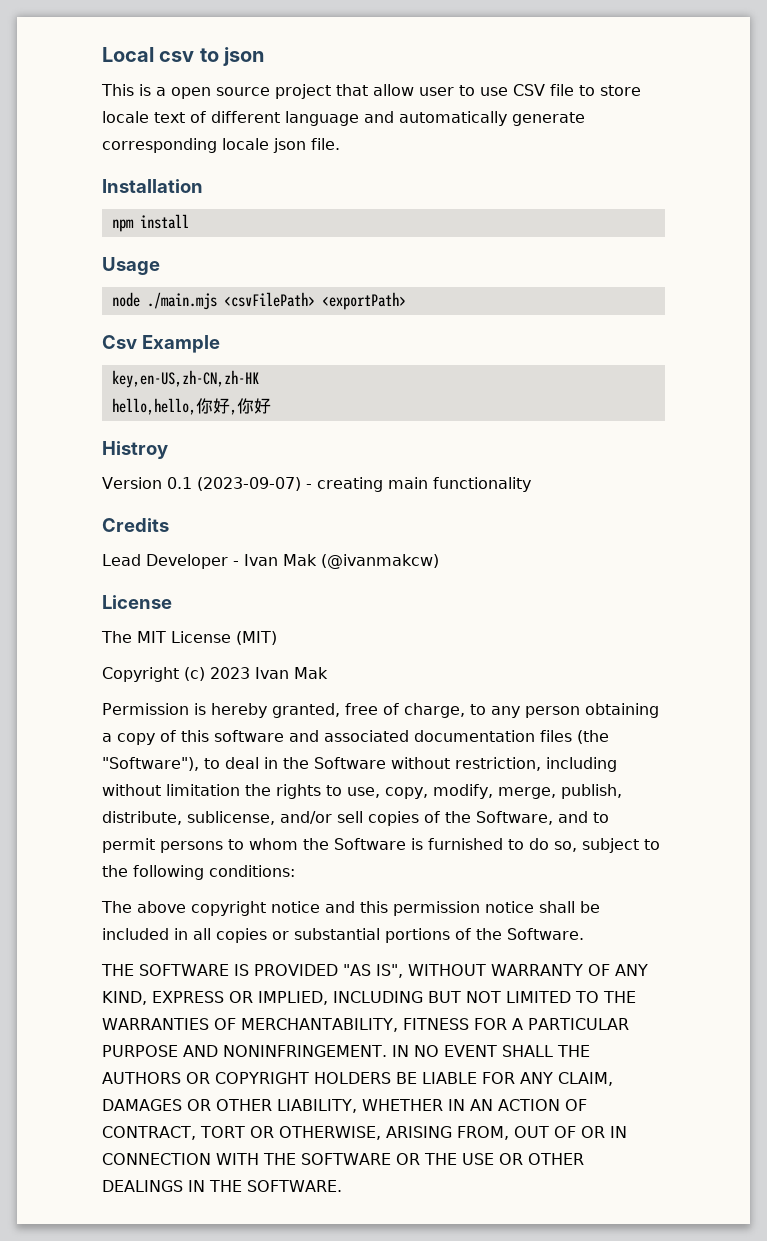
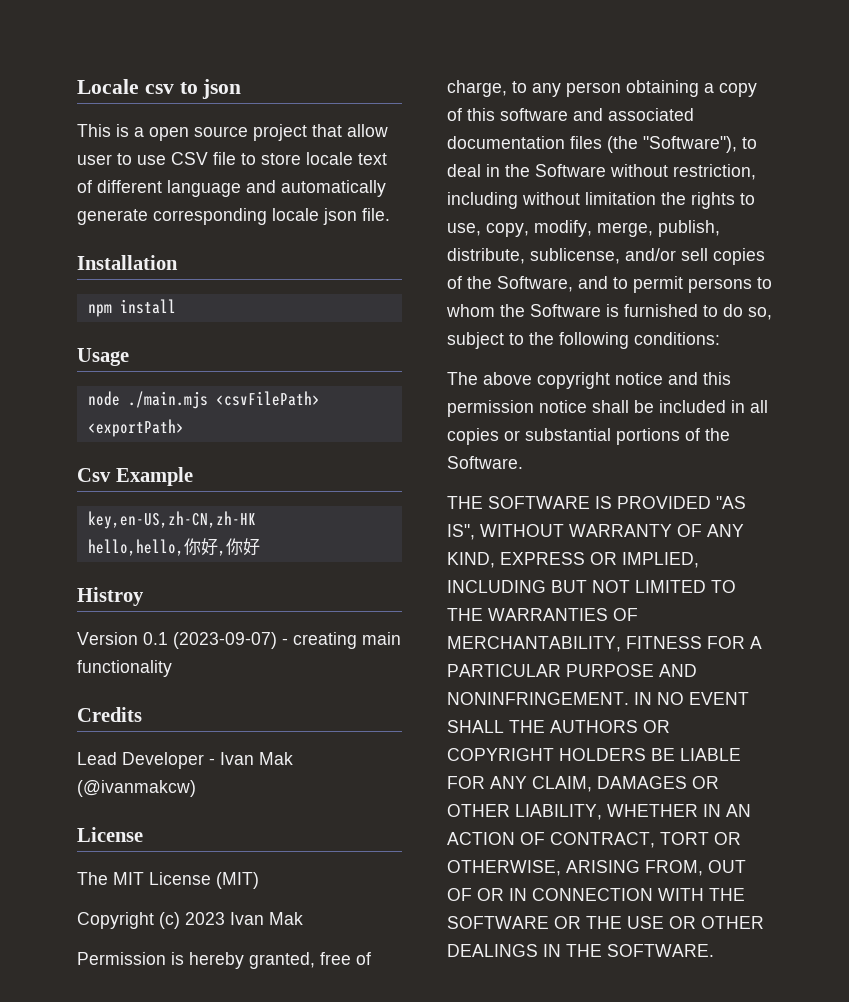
[102,47,154,62] Local -> [77,79,139,94] Locale

